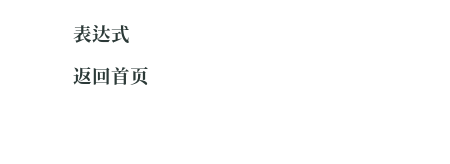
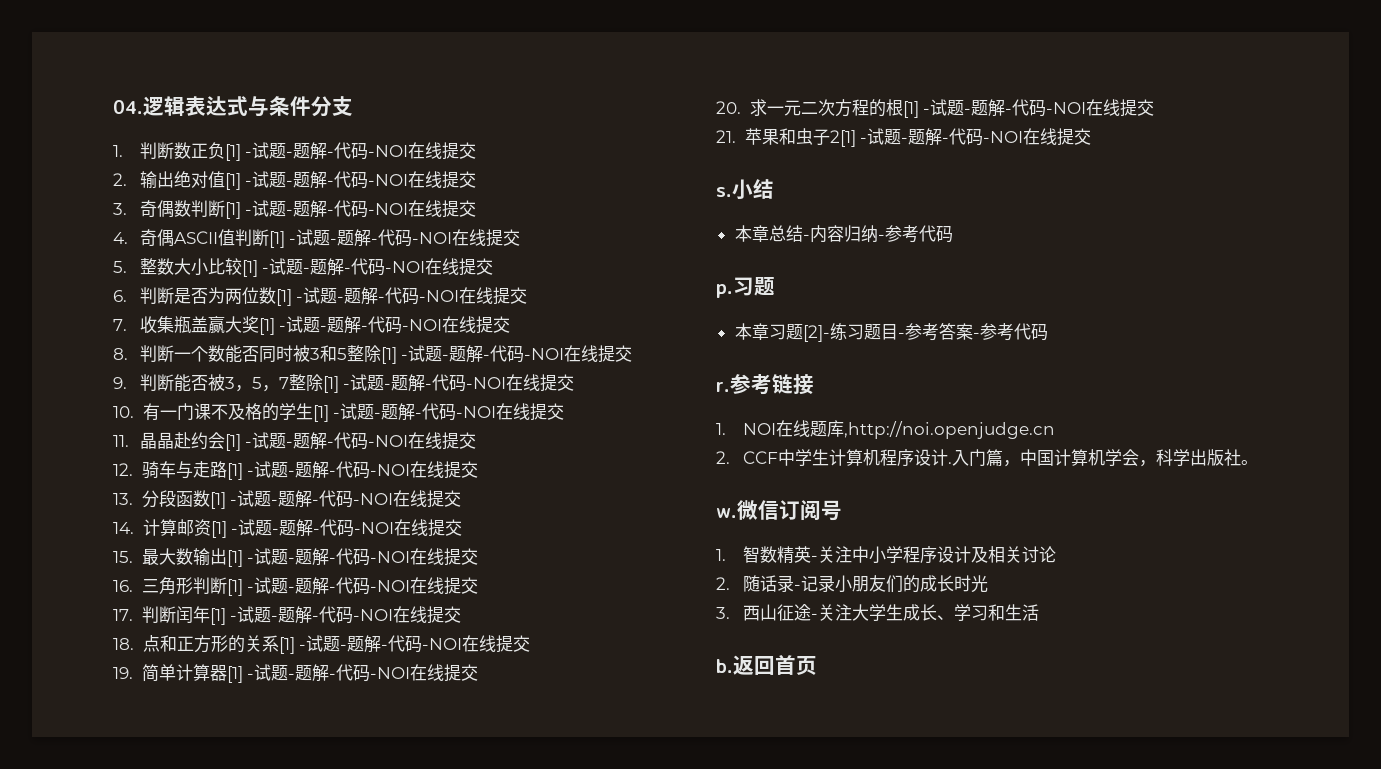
(73, 34) none -> [113,96,185,116] 04.逻辑
(130, 34) // -> [248,96,353,117] [113,142,477,161] [113,171,477,190] [113,200,477,219] [113,229,521,248] [113,258,494,277] [113,287,528,306] [113,316,511,335] [113,345,633,364] [113,374,575,393] [113,403,565,422] [113,432,477,451] [113,461,479,480] [113,490,462,509] [113,519,463,538] [113,548,479,567] [113,577,479,596] [113,606,462,625] [113,635,531,654] [113,664,479,683] [716,99,1155,118] [716,128,1092,147] [716,179,774,200] [734,225,953,243] [716,277,775,298] [734,322,1048,342] [716,374,814,395] [716,420,1055,439] [716,449,1258,467] [716,500,842,521] [716,546,1056,564] [716,575,988,593] [716,604,1039,621] [716,659,733,673] 与条件分支 // 1.判断数正负[1] -试题-题解-代码-NOI在线提交 // 2.输出绝对值[1] -试题-题解-代码-NOI在线提交 // 3.奇偶数判断[1] -试题-题解-代码-NOI在线提交 // 4.奇偶ASCII值判断[1] -试题-题解-代码-NOI在线提交 // 5.整数大小比较[1] -试题-题解-代码-NOI在线提交 // 6.判断是否为两位数[1] -试题-题解-代码-NOI在线提交 // 7.收集瓶盖赢大奖[1] -试题-题解-代码-NOI在线提交 // 8.判断一个数能否同时被3和5整除[1] -试题-题解-代码-NOI在线提交 // 9.判断能否被3，5，7整除[1] -试题-题解-代码-NOI在线提交 // 10.有一门课不及格的学生[1] -试题-题解-代码-NOI在线提交 // 11.晶晶赴约会[1] -试题-题解-代码-NOI在线提交 // 12.骑车与走路[1] -试题-题解-代码-NOI在线提交 // 13.分段函数[1] -试题-题解-代码-NOI在线提交 // 14.计算邮资[1] -试题-题解-代码-NOI在线提交 // 15.最大数输出[1] -试题-题解-代码-NOI在线提交 // 16.三角形判断[1] -试题-题解-代码-NOI在线提交 // 17.判断闰年[1] -试题-题解-代码-NOI在线提交 // 18.点和正方形的关系[1] -试题-题解-代码-NOI在线提交 // 19.简单计算器[1] -试题-题解-代码-NOI在线提交 // 20.求一元二次方程的根[1] -试题-题解-代码-NOI在线提交 // 21.苹果和虫子2[1] -试题-题解-代码-NOI在线提交 // s.小结 // 本章总结-内容归纳-参考代码 // p.习题 // 本章习题[2]-练习题目-参考答案-参考代码 // r.参考链接 // 1. NOI在线题库,http://noi.openjudge.cn // 2. CCF中学生计算机程序设计.入门篇，中国计算机学会，科学出版社。 // w.微信订阅号 // 1.智数精英-关注中小学程序设计及相关讨论 // 2.随话录-记录小朋友们的成长时光 // 3.西山征途-关注大学生成长、学习和生活 // b.

